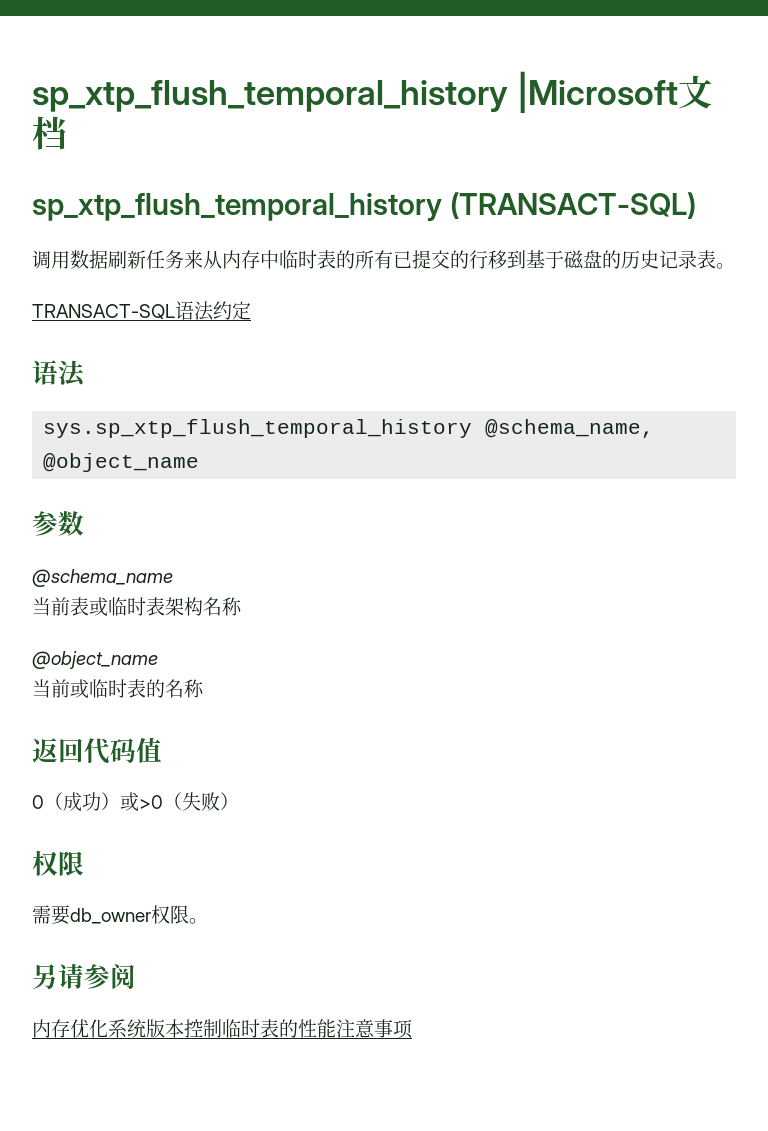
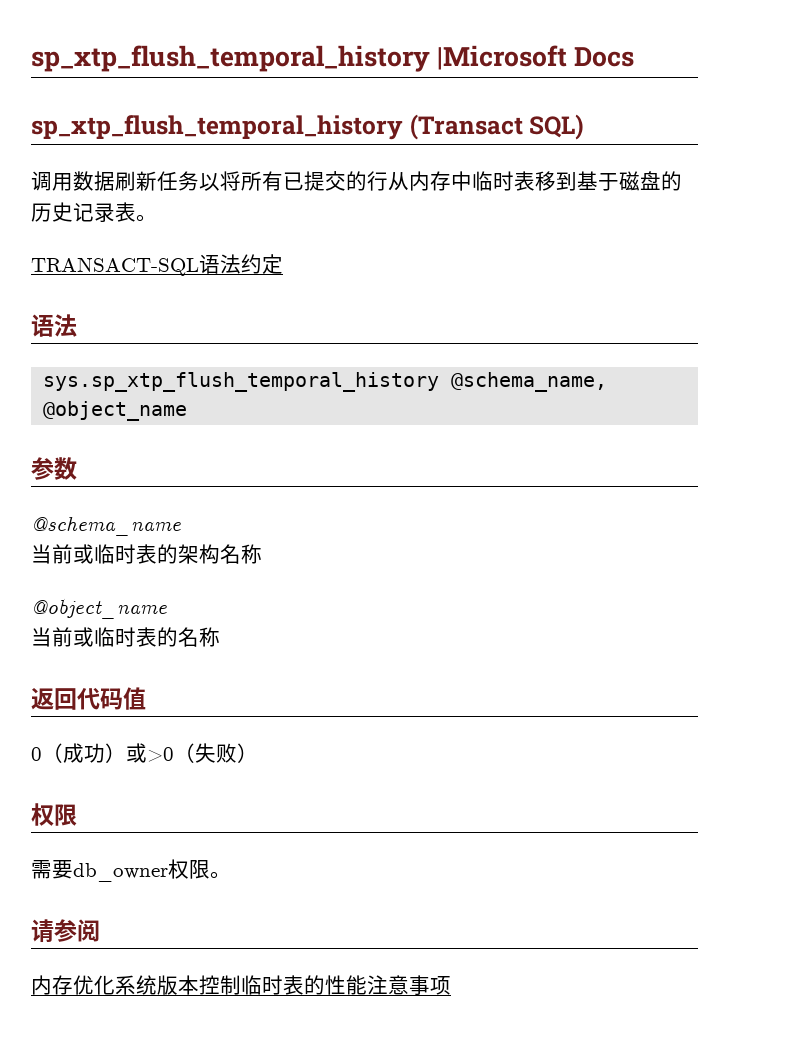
[678,75,714,109] [32,116,67,150] [32,192,696,221] 文档 // sp_xtp_flush_temporal_history (TRANSACT-SQL) -> [574,47,635,67] [31,114,585,140] Docs // sp_xtp_flush_temporal_history (Transact SQL)
[184,250,488,269] 来从内存中临时表的所有已提交的行 -> [199,171,535,191] 以将所有已提交的行从内存中临时表
[70,597,165,617] 表或临时表 -> [73,544,178,564] 或临时表的
[32,964,58,989] 另 -> (231, 875) none

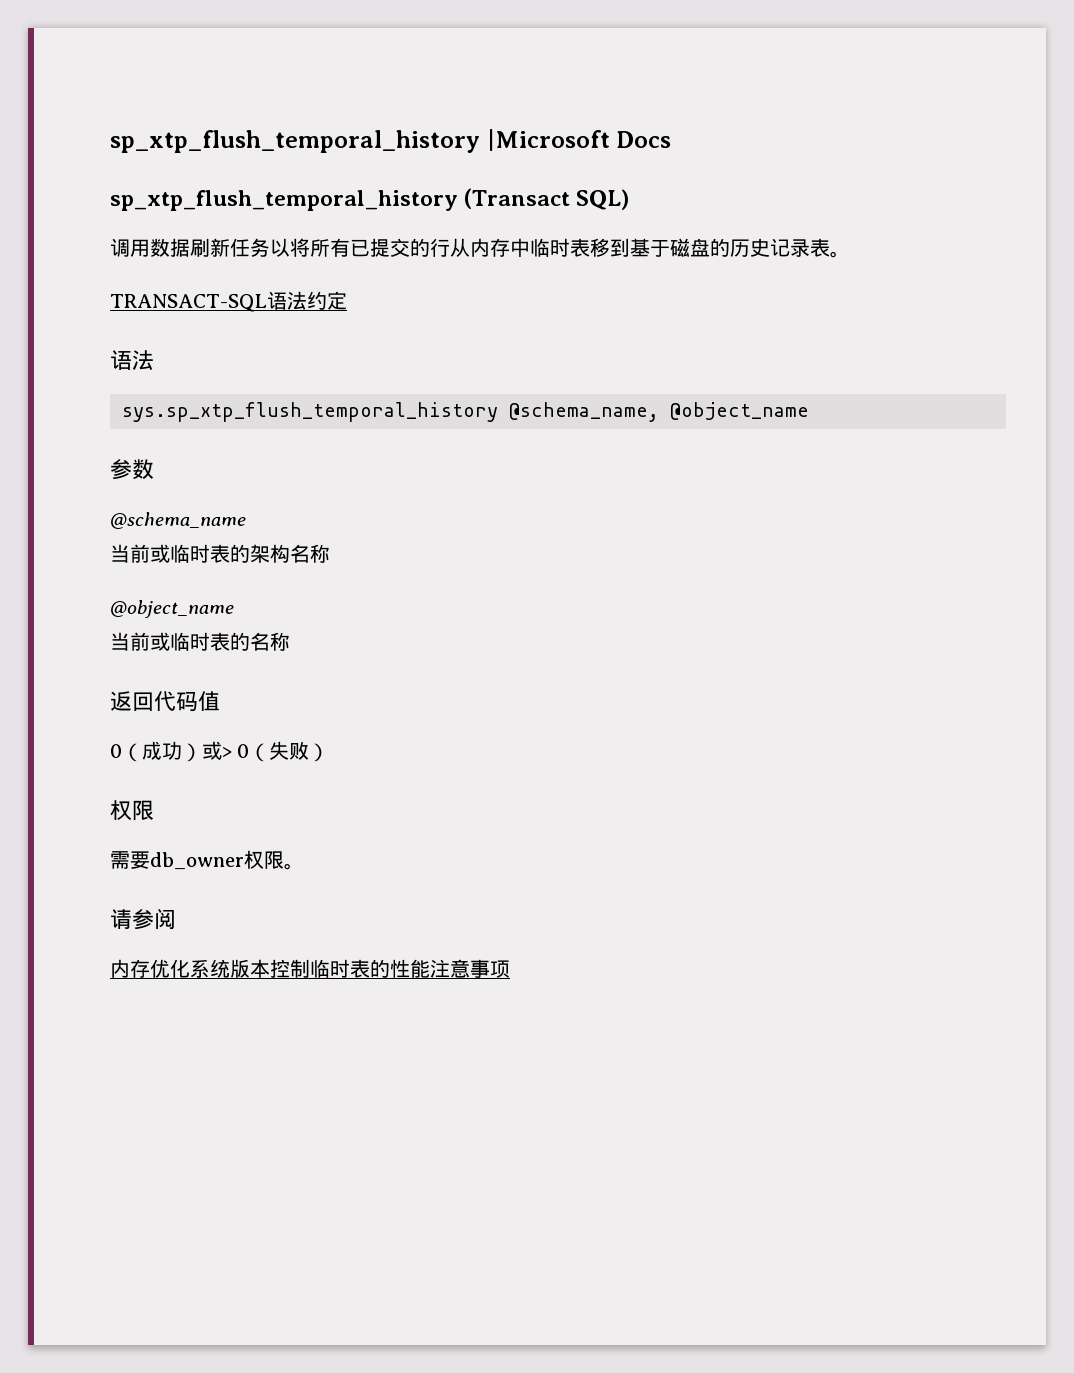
[147,747,174,762] >0 -> [222,744,250,758] > 0

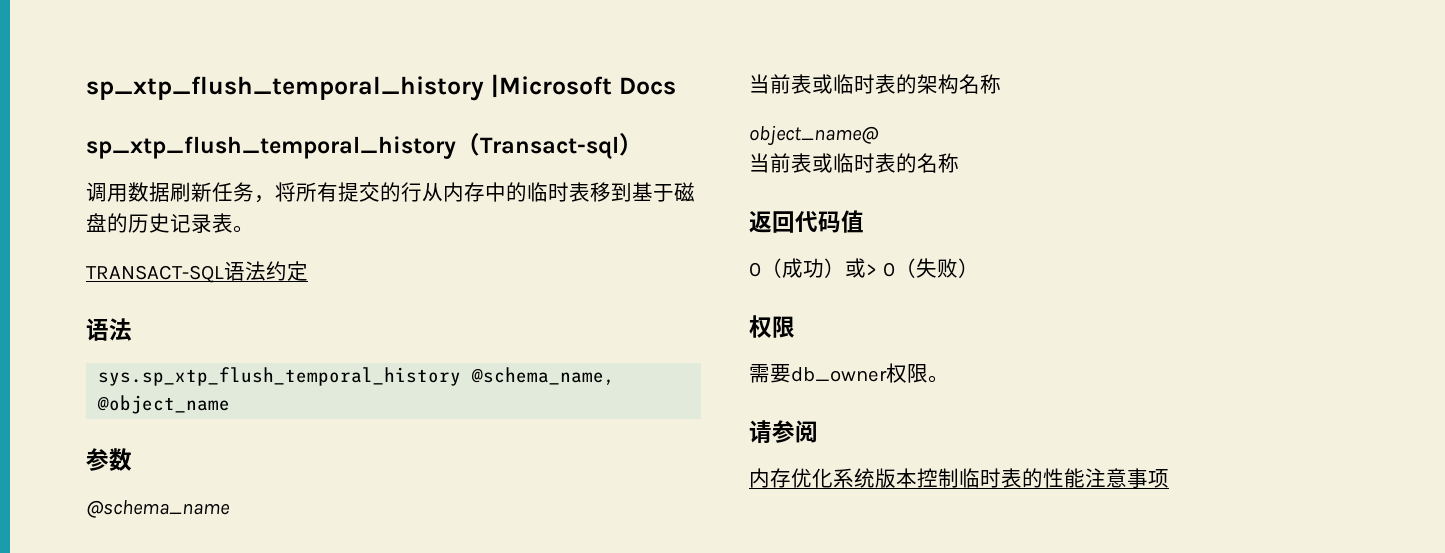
[464,188,630,210] (Transact SQL) -> [456,133,643,159] （Transact-sql）
[270,238,370,257] 以将所有已 -> [254,182,338,203] ，将所有
(530, 247) none -> [506,182,527,202] 的
(150, 553) none -> [791,74,812,94] 表
[110,600,234,618] [110,632,150,651] @object_name // 当前 -> [749,125,879,146] [749,153,812,173] object_name@ // 当前表

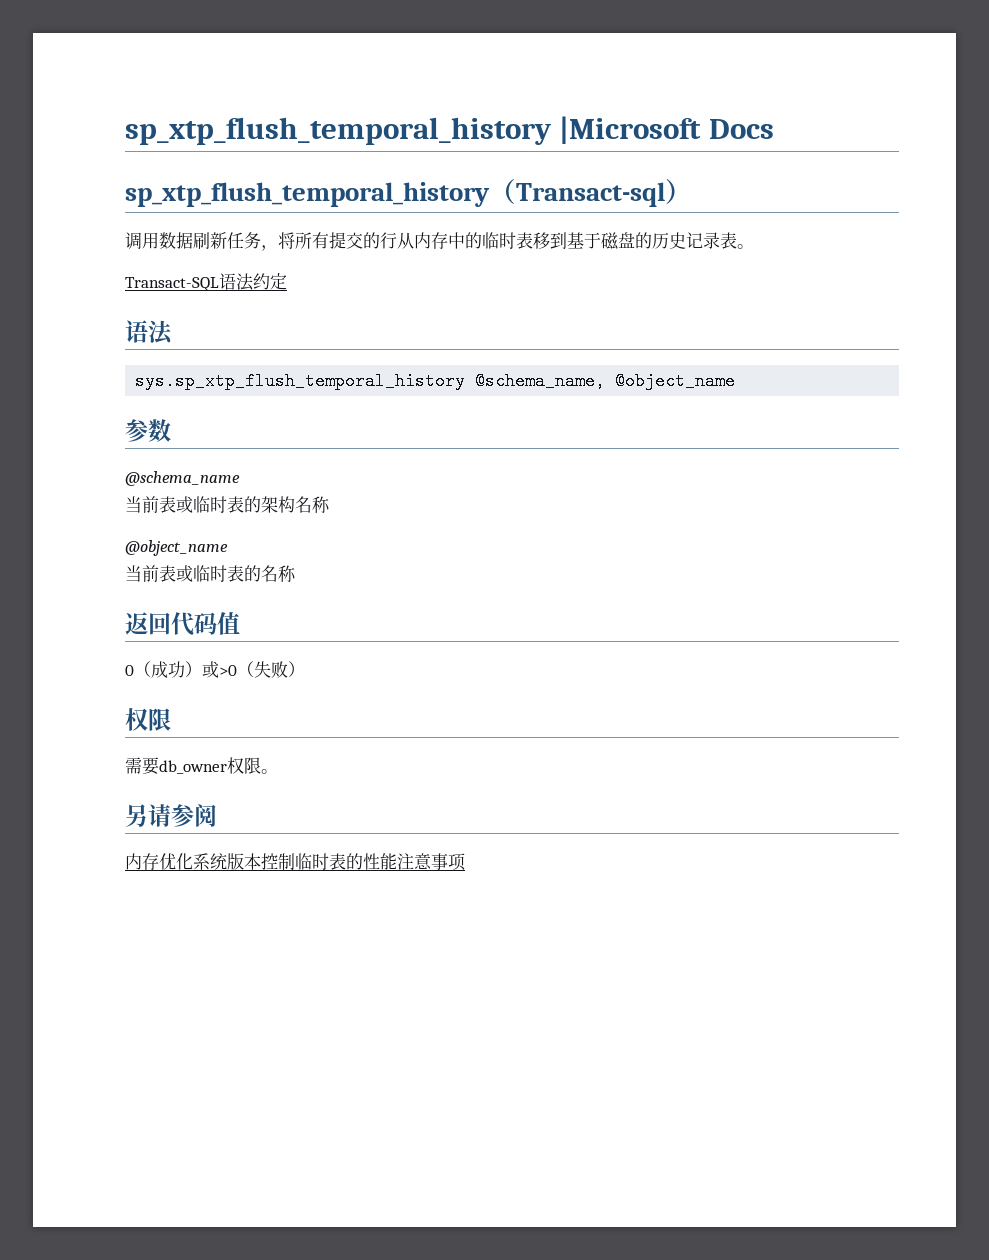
[86,265,224,283] TRANSACT-SQL -> [125,277,219,291] Transact-SQL
[749,125,879,146] object_name@ -> [125,540,228,556] @object_name
[866,262,895,277] > 0 -> [219,665,237,676] >0
(949, 379) none -> [125,804,148,827] 另

